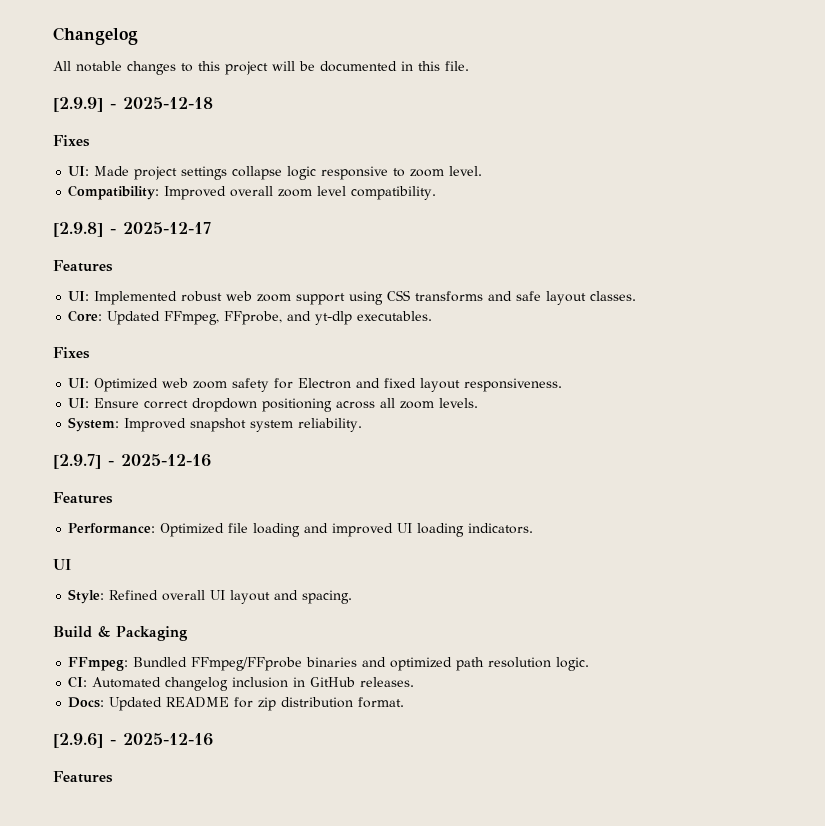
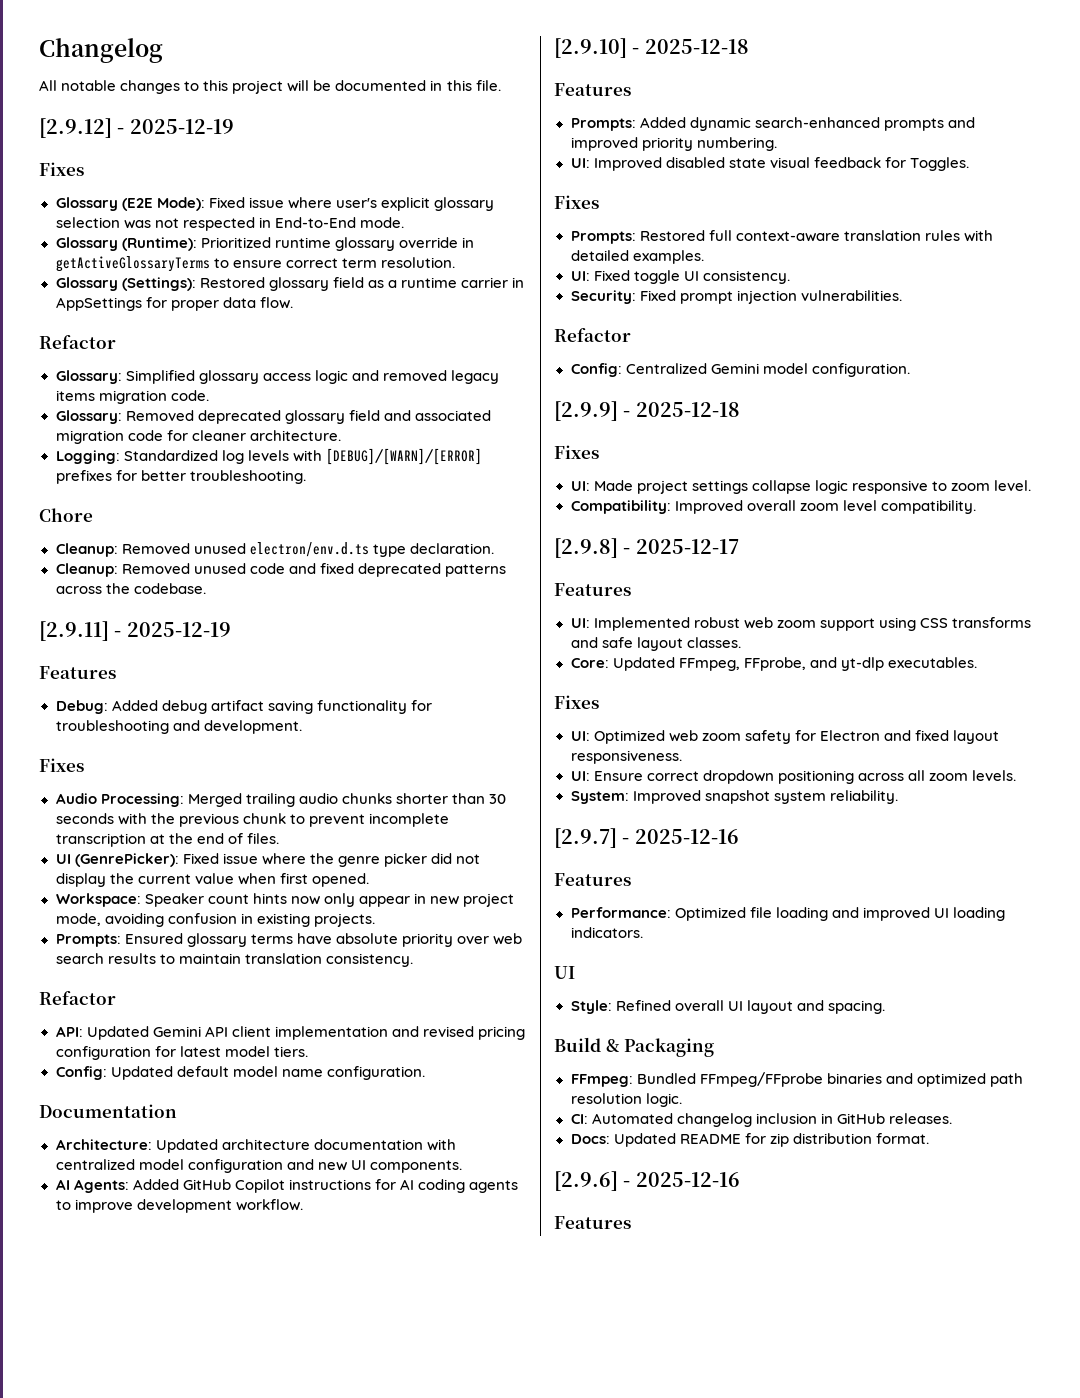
(469, 66) none -> [39,118,234,138] [39,162,84,176] [55,197,494,211] [55,217,404,231] [55,237,474,251] [55,256,455,272] [55,277,524,291] [55,297,293,311] [39,335,116,349] [55,370,499,384] [55,390,209,404] [55,410,491,424] [55,430,341,444] [55,448,482,465] [55,470,306,484] [39,508,93,522] [55,542,494,557] [55,563,506,577] [55,583,206,594] [39,621,231,641] [39,666,116,679] [55,700,432,714] [55,720,302,734] [39,758,84,772] [55,793,506,807] [55,813,449,827] [55,833,279,847] [55,853,480,867] [55,873,369,887] [55,893,514,907] [55,913,375,927] [55,933,522,947] [55,953,413,967] [39,991,116,1005] [55,1026,525,1040] [55,1046,308,1060] [55,1066,425,1080] [39,1104,177,1118] [55,1139,456,1153] [55,1159,462,1173] [55,1179,518,1193] [55,1199,303,1213] [554,38,749,58] [554,83,631,96] [570,117,975,131] [570,137,777,151] [570,157,969,171] [554,195,599,209] [570,230,993,244] [570,250,704,264] [570,270,790,284] [570,290,902,304] [554,328,631,342] [570,363,910,377] // [2.9.12] - 2025-12-19 // Fixes // Glossary (E2E Mode): Fixed issue where user's explicit glossary selection was not respected in End-to-End mode. // Glossary (Runtime): Prioritized runtime glossary override in getActiveGlossaryTerms to ensure correct term resolution. // Glossary (Settings): Restored glossary field as a runtime carrier in AppSettings for proper data flow. // Refactor // Glossary: Simplified glossary access logic and removed legacy items migration code. // Glossary: Removed deprecated glossary field and associated migration code for cleaner architecture. // Logging: Standardized log levels with [DEBUG]/[WARN]/[ERROR] prefixes for better troubleshooting. // Chore // Cleanup: Removed unused electron/env.d.ts type declaration. // Cleanup: Removed unused code and fixed deprecated patterns across the codebase. // [2.9.11] - 2025-12-19 // Features // Debug: Added debug artifact saving functionality for troubleshooting and development. // Fixes // Audio Processing: Merged trailing audio chunks shorter than 30 seconds with the previous chunk to prevent incomplete transcription at the end of files. // UI (GenrePicker): Fixed issue where the genre picker did not display the current value when first opened. // Workspace: Speaker count hints now only appear in new project mode, avoiding confusion in existing projects. // Prompts: Ensured glossary terms have absolute priority over web search results to maintain translation consistency. // Refactor // API: Updated Gemini API client implementation and revised pricing configuration for latest model tiers. // Config: Updated default model name configuration. // Documentation // Architecture: Updated architecture documentation with centralized model configuration and new UI components. // AI Agents: Added GitHub Copilot instructions for AI coding agents to improve development workflow. // [2.9.10] - 2025-12-18 // Features // Prompts: Added dynamic search-enhanced prompts and improved priority numbering. // UI: Improved disabled state visual feedback for Toggles. // Fixes // Prompts: Restored full context-aware translation rules with detailed examples. // UI: Fixed toggle UI consistency. // Security: Fixed prompt injection vulnerabilities. // Refactor // Config: Centralized Gemini model configuration.

